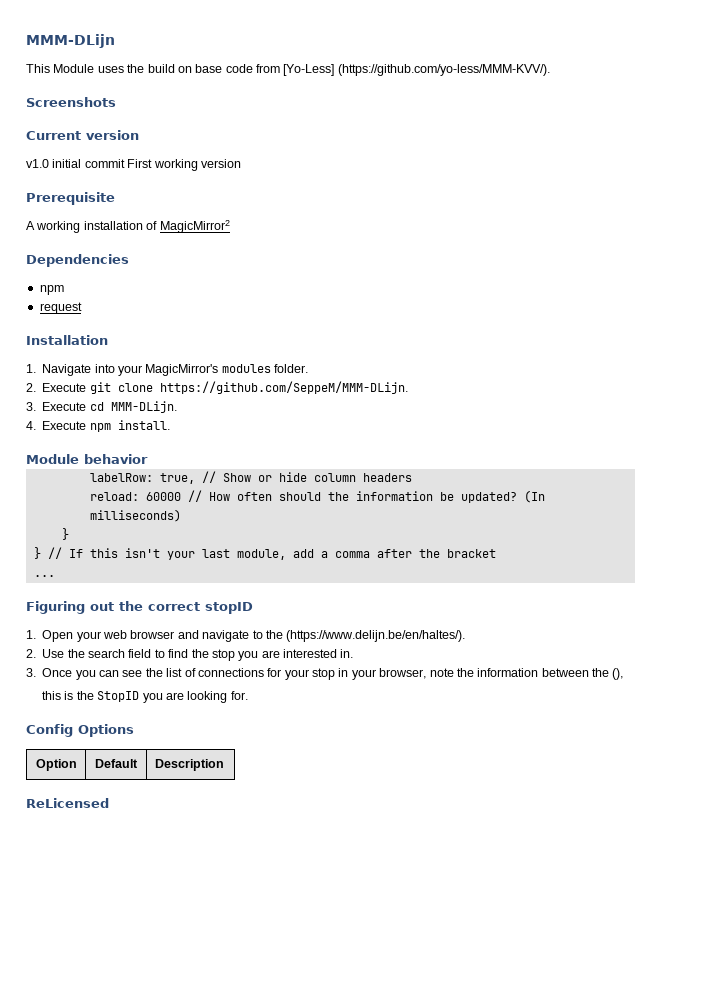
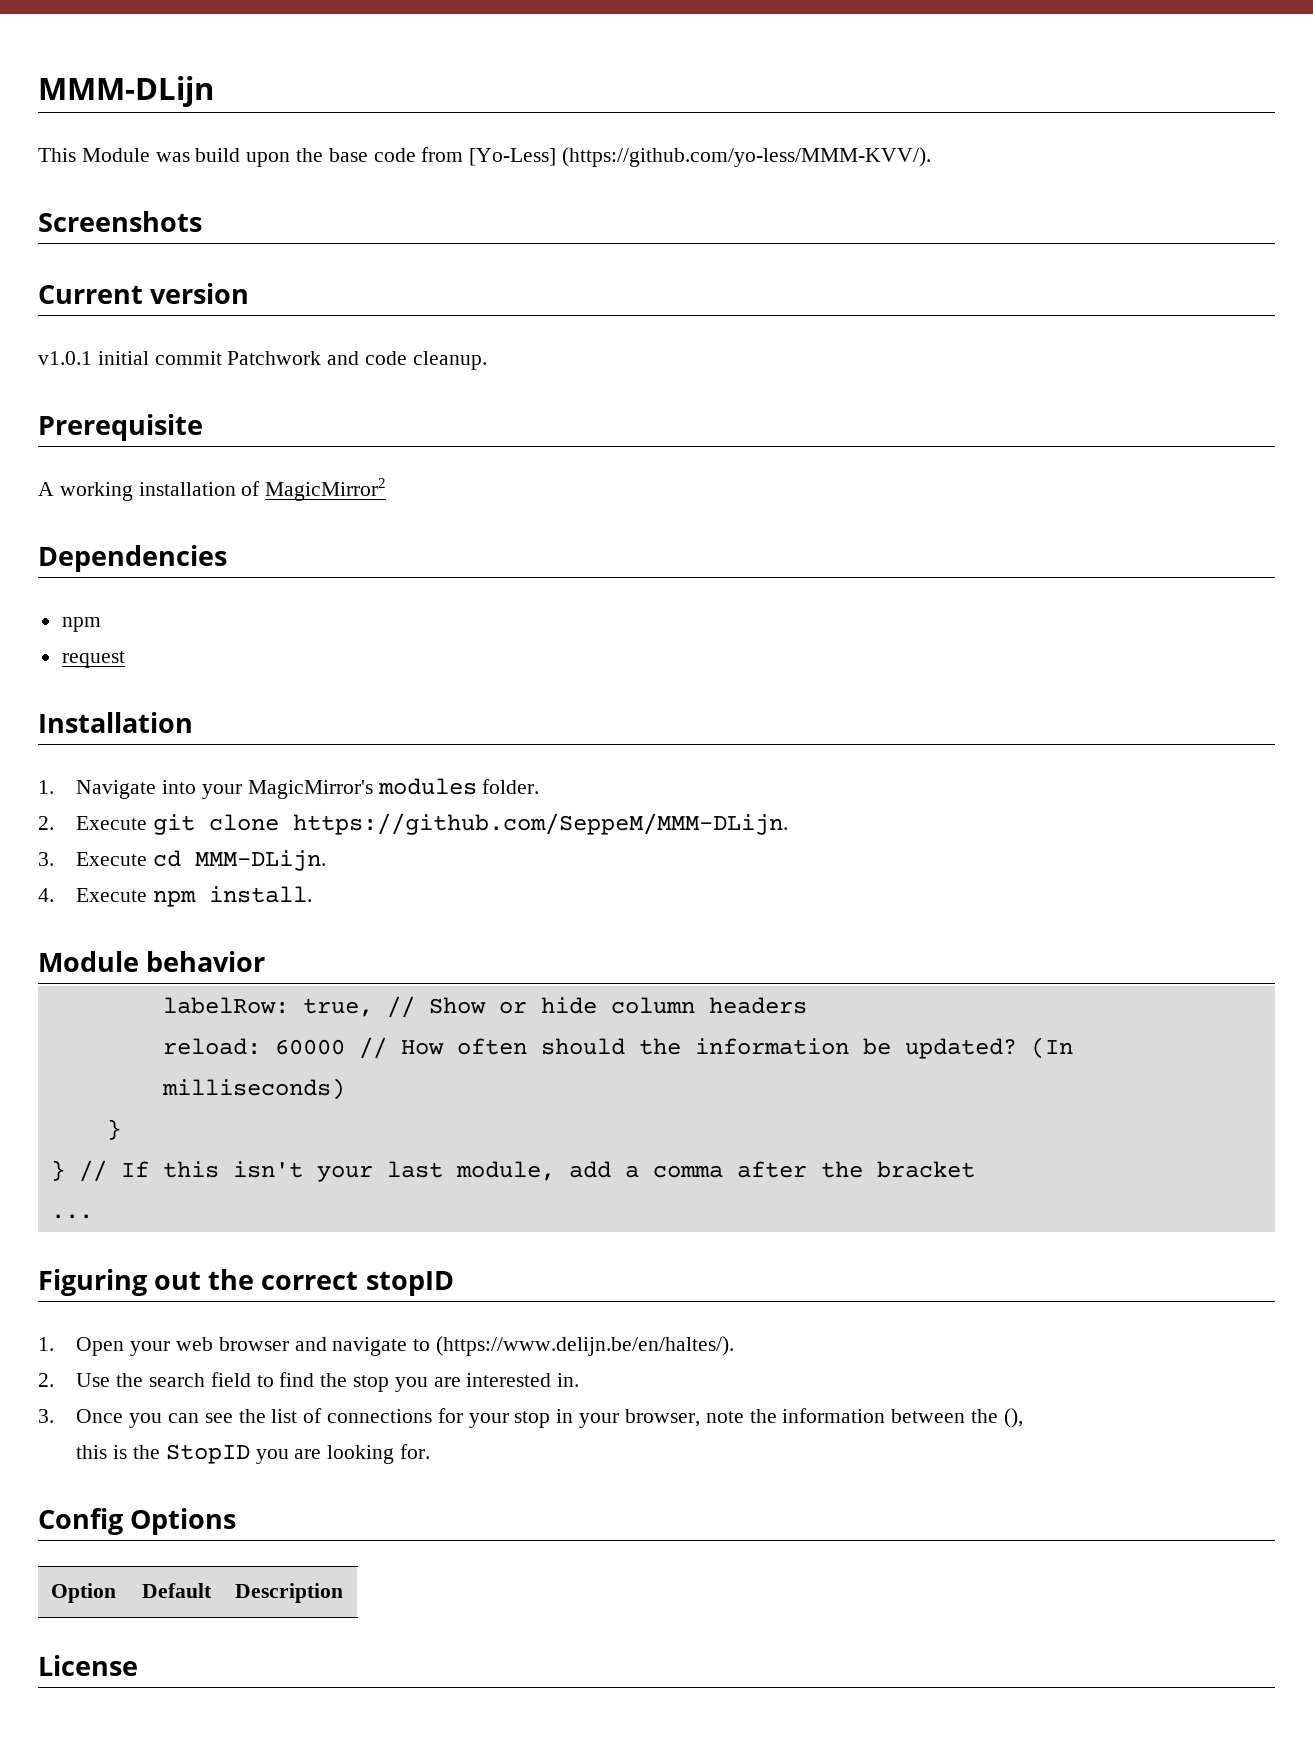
[97,64,192,73] uses the build on -> [155,148,324,167] was build upon the
[26,159,49,168] v1.0 -> [38,351,92,365] v1.0.1
[127,159,241,171] First working version -> [227,351,487,370] Patchwork and code cleanup.
[265,630,283,639] the -> (431, 1345) none
[26,798,109,808] ReLicensed -> [38,1655,138,1676] License

